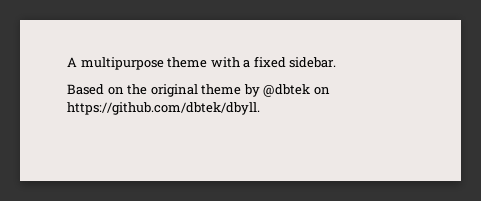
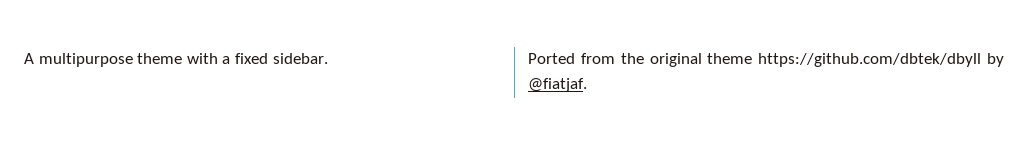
[67,84,124,95] Based on -> [528,53,615,64] Ported from
[243,84,330,97] [67,102,260,115] by @dbtek on https://github.com/dbtek/dbyll. -> [758,53,1004,67] [528,78,587,92] https://github.com/dbtek/dbyll by @fiatjaf.

